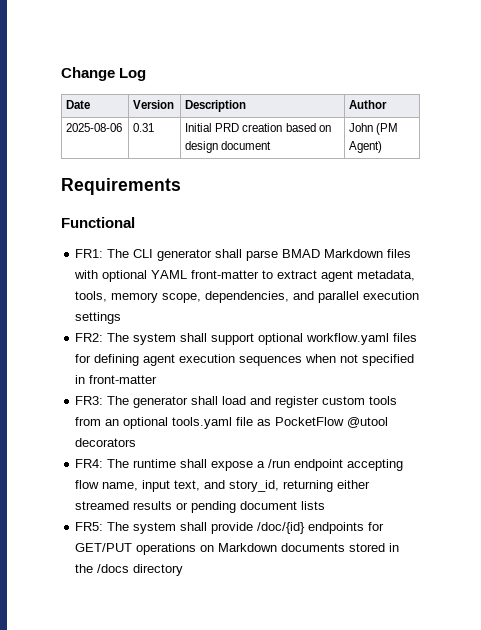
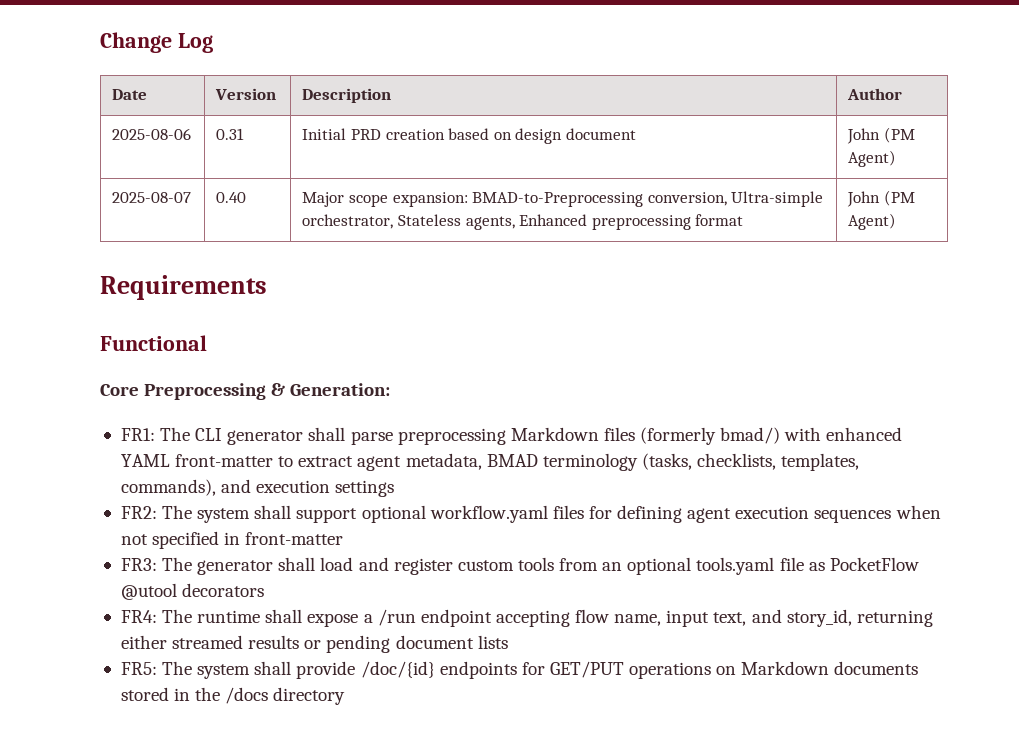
[61,178,181,195] [61,217,135,228] // Requirements // Functional -> [112,192,192,203] [216,192,247,203] [302,191,824,207] [302,214,744,230] [847,190,916,207] [848,213,897,230] [100,275,267,300] [100,335,207,351] [100,383,391,400] // 2025-08-07 | 0.40 | Major scope expansion: BMAD-to-Preprocessing conversion, Ultra-simple orchestrator, Stateless agents, Enhanced preprocessing format | John (PM Agent) // Requirements // Functional // Core Preprocessing & Generation:
[282,249,321,258] BMAD -> [397,428,506,445] preprocessing
[74,270,148,282] with optional -> [640,427,903,445] (formerly bmad/) with enhanced
[75,291,360,303] tools, memory scope, dependencies, and parallel -> [486,453,860,471] [120,479,252,496] BMAD terminology (tasks, checklists, templates, commands), and

